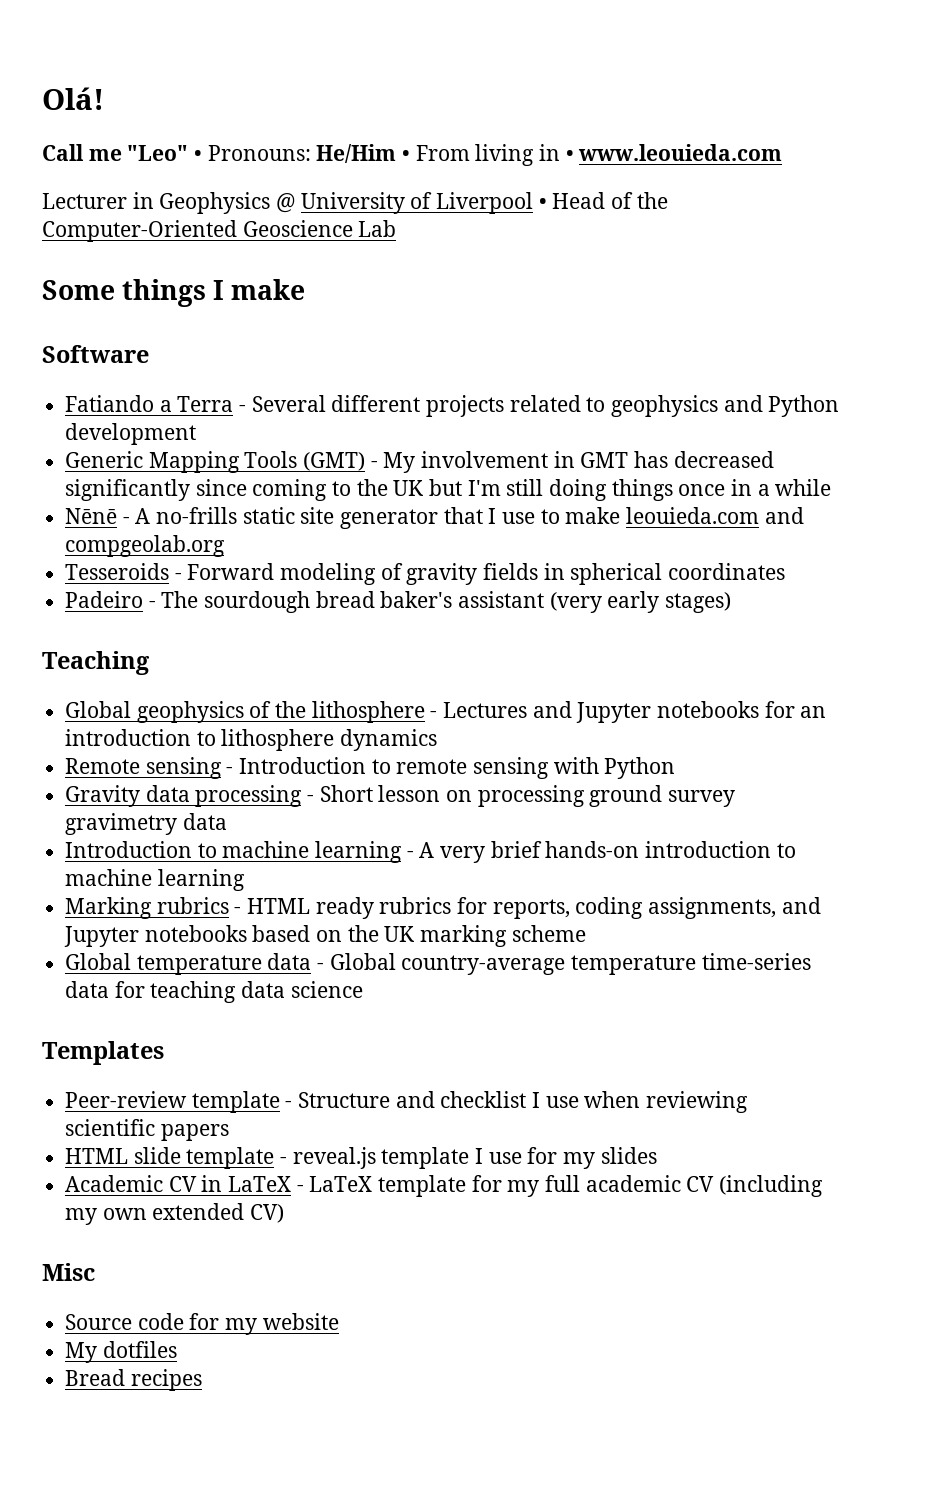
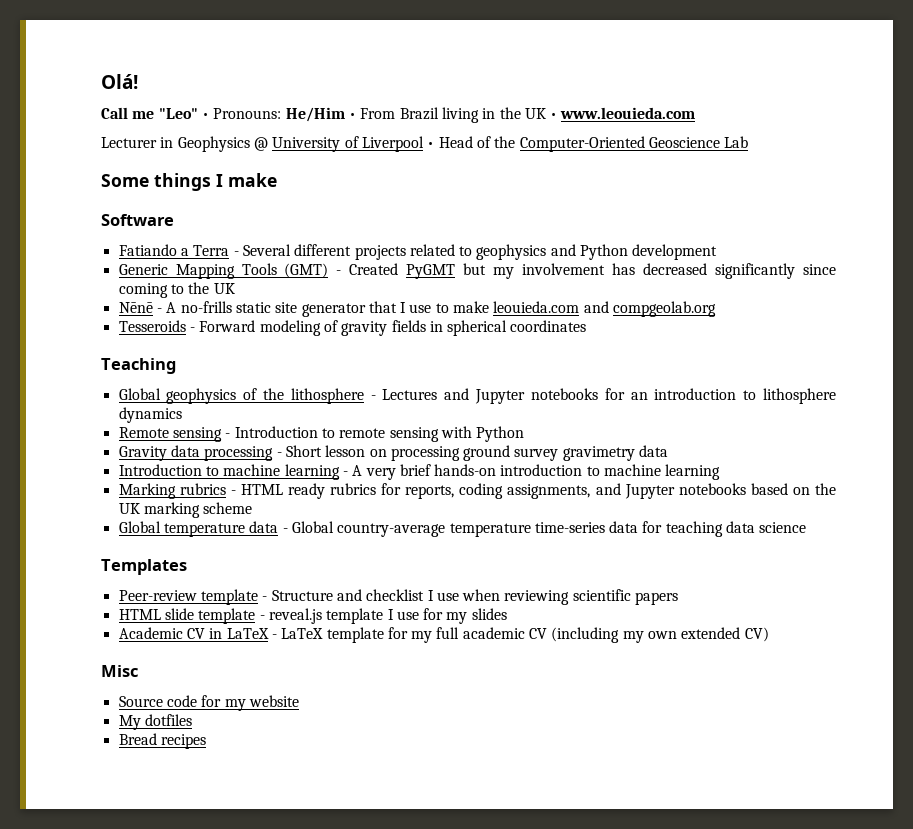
(470, 153) none -> [399,107,439,120] Brazil
(561, 152) none -> [499,107,546,119] the UK
[383,451,629,473] My involvement in GMT -> [349,263,606,279] Created PyGMT but my involvement
[429,479,832,501] but I'm still doing things once in a while -> (235, 288) none
[65,591,732,613] // Padeiro - The sourdough bread baker's assistant (very early stages) -> (587, 326) none

